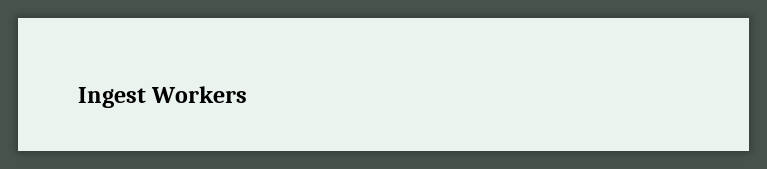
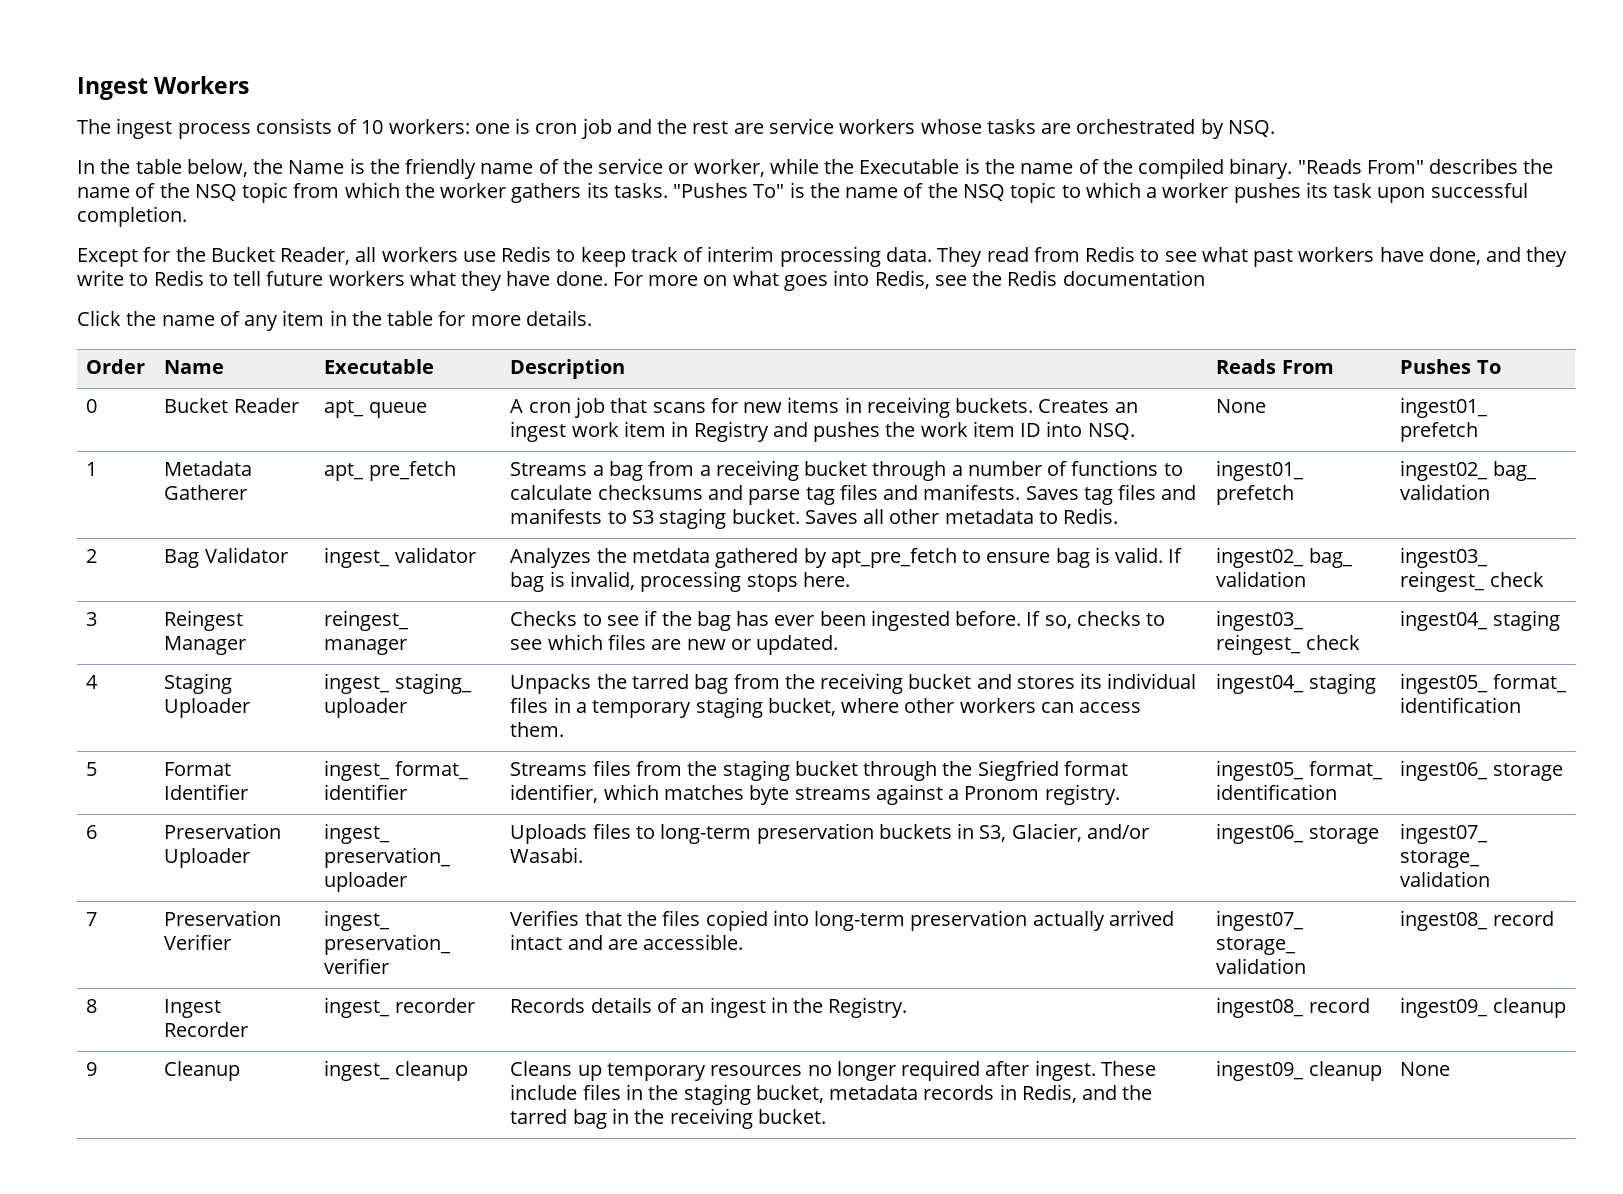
(248, 94) none -> [77,118,1275,139] [77,158,1554,179] [77,182,1528,203] [77,206,187,227] [77,246,1568,267] [77,270,1205,291] [77,310,592,331] [86,359,146,374] [164,360,225,374] [324,359,435,374] [510,359,626,379] [1216,359,1334,374] [1400,359,1501,374] [86,399,98,413] [164,398,299,413] [324,400,427,418] [510,397,1138,418] [510,421,1135,442] [1216,399,1267,413] [1400,397,1488,418] [1400,422,1479,442] [86,462,98,476] [164,461,253,476] [164,485,248,500] [324,461,456,481] [510,460,1183,481] [510,484,1197,505] [510,508,1119,529] [1216,460,1304,481] [1216,485,1295,505] [1400,460,1536,481] [1400,484,1491,500] [86,549,98,563] [164,547,288,568] [324,547,476,568] [510,547,1183,568] [510,571,850,592] [1216,547,1352,568] [1216,571,1307,587] [1400,547,1488,568] [1400,571,1544,592] [86,612,98,626] [164,610,244,631] [164,636,247,655] [324,610,409,631] [324,639,408,655] [510,610,1166,631] [510,634,839,655] [1216,610,1304,631] [1216,634,1360,655] [1400,610,1560,631] [86,675,99,689] [164,673,233,694] [164,698,251,718] [324,673,471,694] [324,698,408,718] [510,673,1197,694] [510,697,1142,718] [510,722,565,737] [1216,673,1376,694] [1400,673,1566,694] [1400,697,1522,713] [86,762,98,776] [164,762,232,776] [164,784,249,800] [324,760,468,781] [324,784,408,800] [510,760,1128,781] [510,784,1120,805] [1216,760,1382,781] [1216,784,1338,800] [1400,760,1563,781] [86,825,98,839] [164,823,282,839] [164,848,251,868] [324,823,390,844] [324,847,451,868] [324,872,408,892] [510,823,1149,844] [510,847,584,863] [1216,823,1379,844] [1400,823,1488,844] [1400,850,1480,868] [1400,871,1491,887] [86,912,98,926] [164,910,282,926] [164,934,232,950] [324,910,390,931] [324,934,451,955] [324,958,390,974] [510,910,1174,931] [510,934,744,950] [1216,910,1304,931] [1216,937,1296,955] [1216,958,1307,974] [1400,910,1554,931] [86,999,98,1013] [164,999,222,1018] [164,1022,249,1037] [324,997,475,1018] [510,997,908,1018] [1216,997,1370,1018] [1400,997,1566,1018] [86,1062,98,1076] [164,1061,241,1081] [324,1060,468,1081] [510,1060,1156,1081] [510,1084,1153,1105] [510,1108,826,1129] [1216,1060,1382,1081] [1400,1062,1451,1076] // The ingest process consists of 10 workers: one is cron job and the rest are service workers whose tasks are orchestrated by NSQ. // In the table below, the Name is the friendly name of the service or worker, while the Executable is the name of the compiled binary. "Reads From" describes the name of the NSQ topic from which the worker gathers its tasks. "Pushes To" is the name of the NSQ topic to which a worker pushes its task upon successful completion. // Except for the Bucket Reader, all workers use Redis to keep track of interim processing data. They read from Redis to see what past workers have done, and they write to Redis to tell future workers what they have done. For more on what goes into Redis, see the Redis documentation // Click the name of any item in the table for more details. // Order | Name | Executable | Description | Reads From | Pushes To // 0 | Bucket Reader | apt_ queue | A cron job that scans for new items in receiving buckets. Creates an ingest work item in Registry and pushes the work item ID into NSQ. | None | ingest01_ prefetch // 1 | Metadata Gatherer | apt_ pre_fetch | Streams a bag from a receiving bucket through a number of functions to calculate checksums and parse tag files and manifests. Saves tag files and manifests to S3 staging bucket. Saves all other metadata to Redis. | ingest01_ prefetch | ingest02_ bag_ validation // 2 | Bag Validator | ingest_ validator | Analyzes the metdata gathered by apt_pre_fetch to ensure bag is valid. If bag is invalid, processing stops here. | ingest02_ bag_ validation | ingest03_ reingest_ check // 3 | Reingest Manager | reingest_ manager | Checks to see if the bag has ever been ingested before. If so, checks to see which files are new or updated. | ingest03_ reingest_ check | ingest04_ staging // 4 | Staging Uploader | ingest_ staging_ uploader | Unpacks the tarred bag from the receiving bucket and stores its individual files in a temporary staging bucket, where other workers can access them. | ingest04_ staging | ingest05_ format_ identification // 5 | Format Identifier | ingest_ format_ identifier | Streams files from the staging bucket through the Siegfried format identifier, which matches byte streams against a Pronom registry. | ingest05_ format_ identification | ingest06_ storage // 6 | Preservation Uploader | ingest_ preservation_ uploader | Uploads files to long-term preservation buckets in S3, Glacier, and/or Wasabi. | ingest06_ storage | ingest07_ storage_ validation // 7 | Preservation Verifier | ingest_ preservation_ verifier | Verifies that the files copied into long-term preservation actually arrived intact and are accessible. | ingest07_ storage_ validation | ingest08_ record // 8 | Ingest Recorder | ingest_ recorder | Records details of an ingest in the Registry. | ingest08_ record | ingest09_ cleanup // 9 | Cleanup | ingest_ cleanup | Cleans up temporary resources no longer required after ingest. These include files in the staging bucket, metadata records in Redis, and the tarred bag in the receiving bucket. | ingest09_ cleanup | None

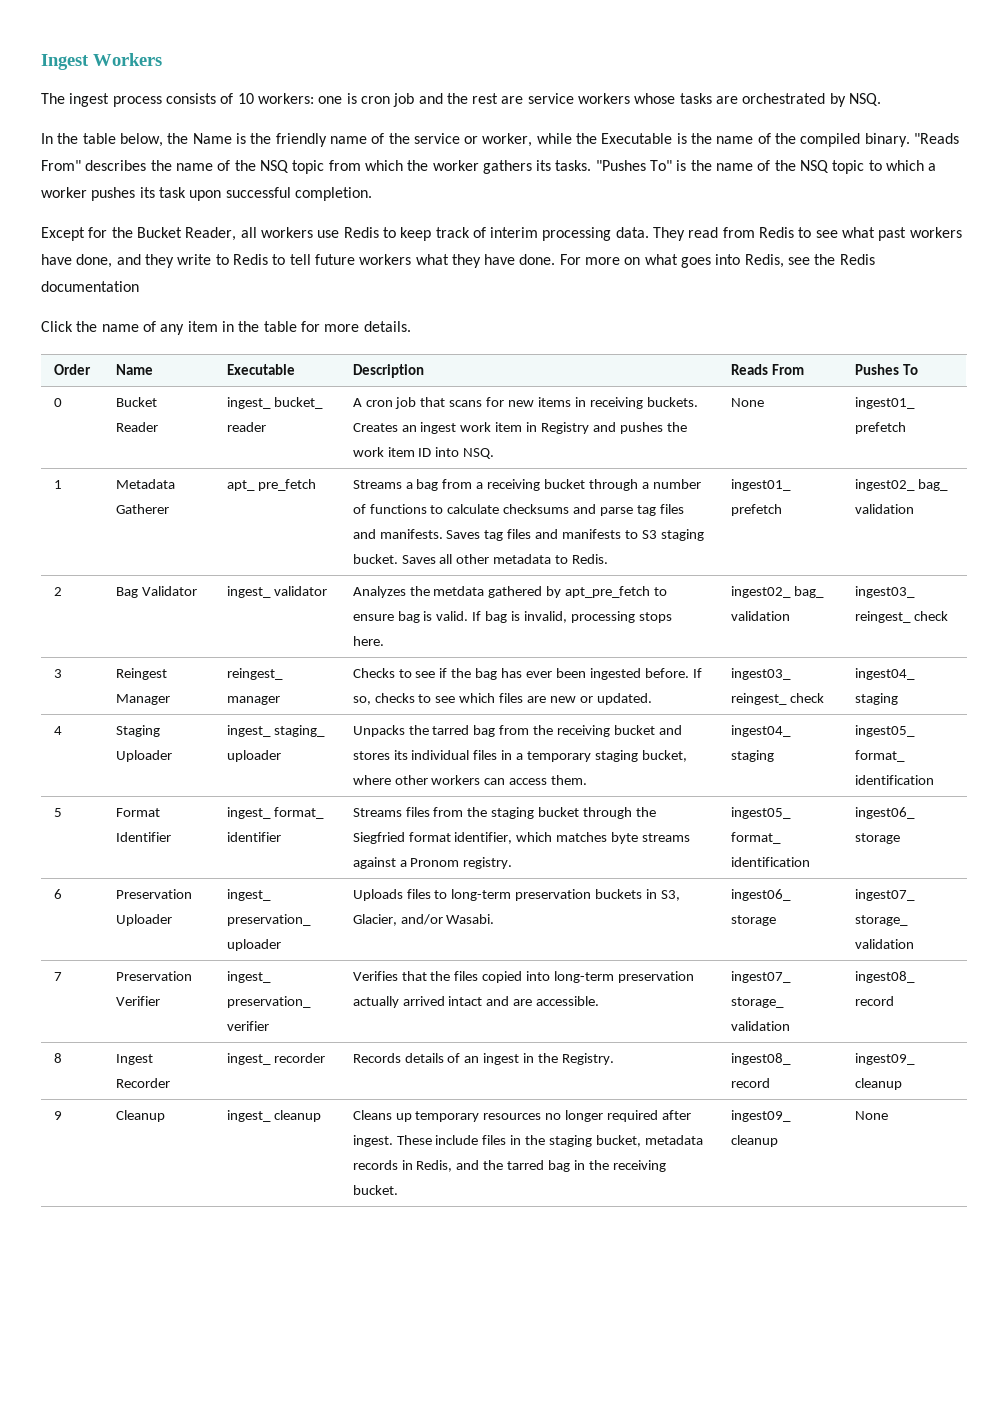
[324,400,427,418] apt_ queue -> [226,397,323,409] [226,422,266,432] ingest_ bucket_ reader

